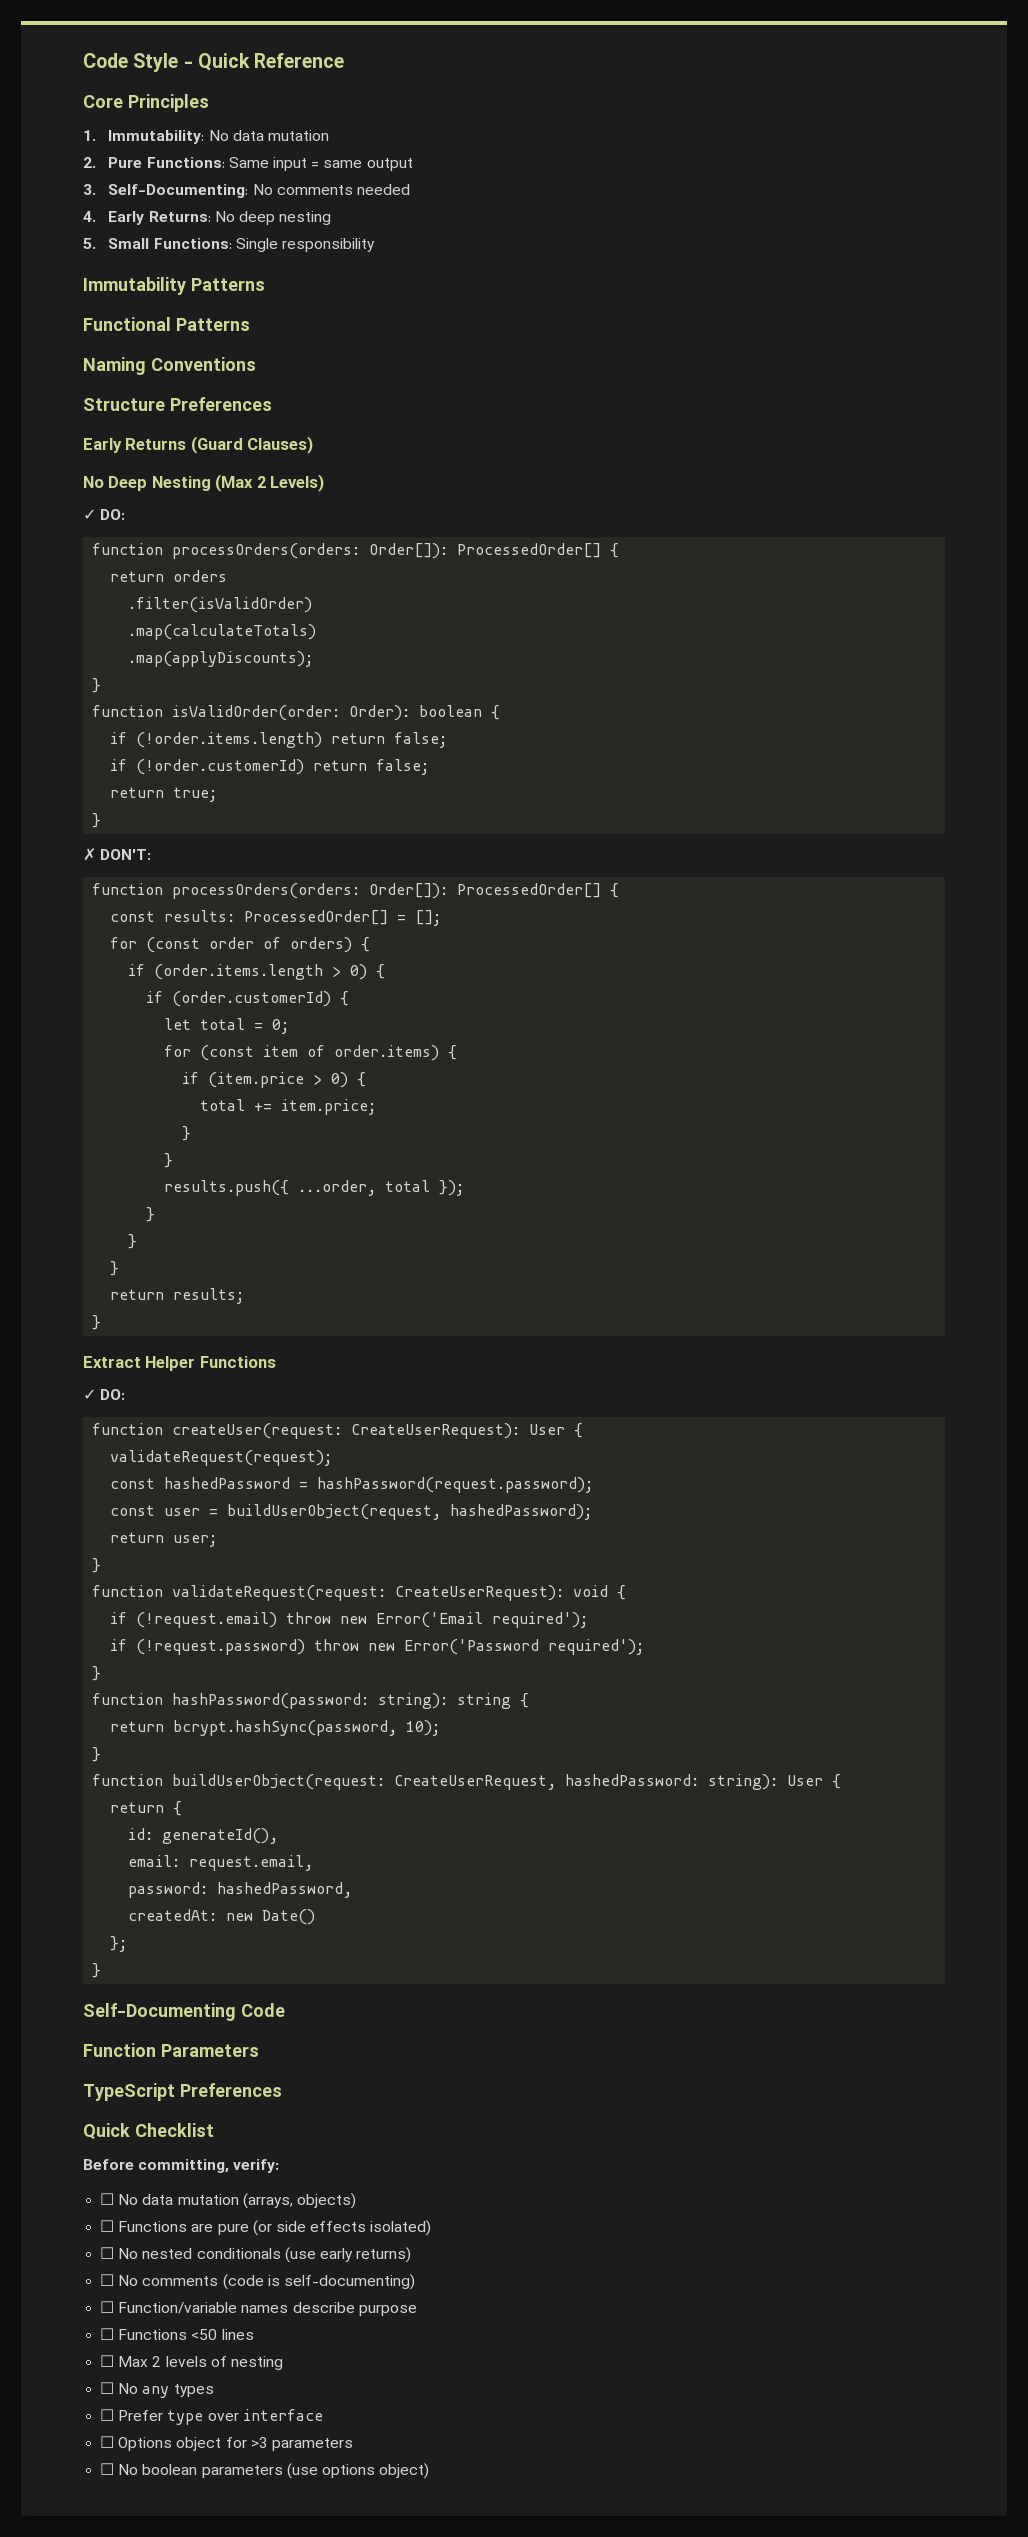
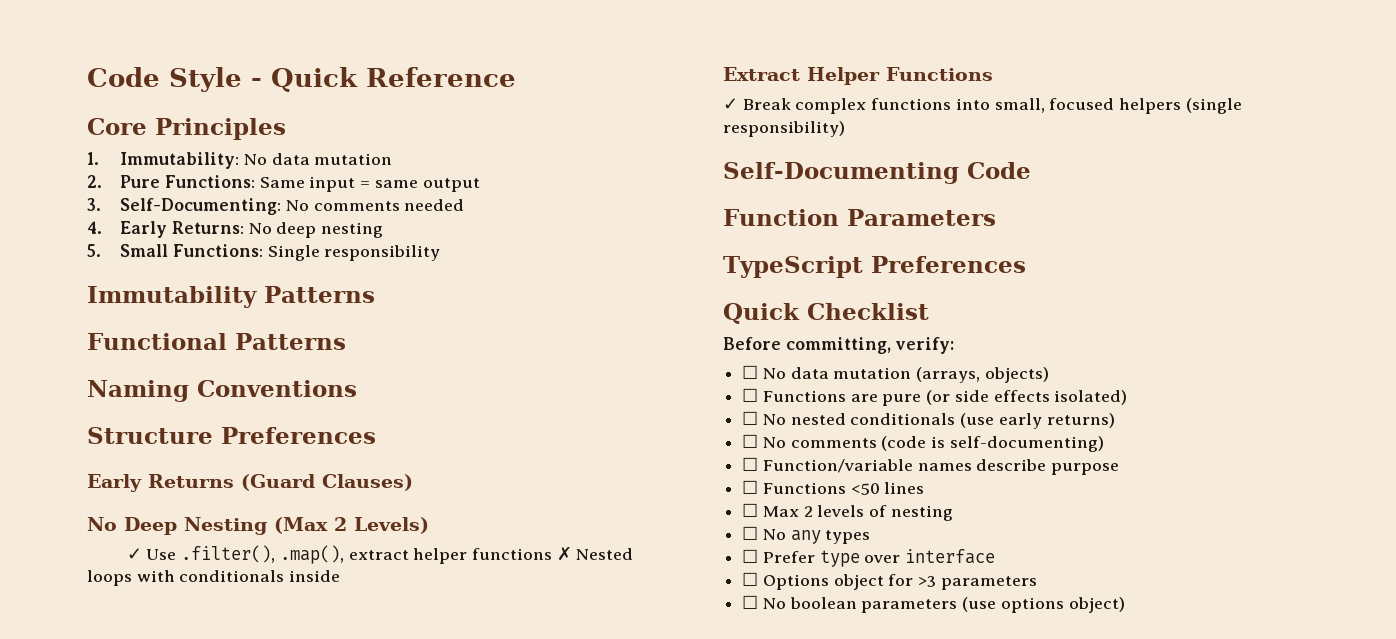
[100,509,126,520] [92,543,620,559] [110,570,228,582] [128,597,313,613] [128,624,317,640] [128,651,314,667] [92,678,102,693] [92,705,501,721] [110,732,448,748] [110,759,430,775] [110,787,218,802] [92,813,102,828] [83,848,152,861] [92,883,620,899] [110,910,442,926] [110,937,371,953] [128,964,386,980] [146,991,350,1007] [164,1018,290,1034] [164,1045,458,1061] [182,1072,367,1088] [200,1099,377,1115] [182,1126,192,1141] [164,1153,174,1168] [164,1180,465,1196] [146,1207,156,1222] [128,1234,138,1249] [110,1261,120,1276] [110,1288,245,1304] [92,1315,102,1330] [83,1356,276,1371] [83,1389,126,1400] [92,1423,584,1439] [110,1450,333,1466] [110,1477,594,1493] [110,1504,593,1520] [110,1532,218,1547] [92,1558,102,1573] [92,1585,627,1601] [110,1612,589,1628] [110,1639,645,1655] [92,1666,102,1681] [92,1693,530,1709] [110,1720,441,1736] [92,1747,102,1762] [92,1774,842,1790] [110,1801,183,1816] [128,1828,279,1844] [128,1855,314,1871] [128,1882,353,1898] [128,1909,316,1925] [110,1936,128,1952] [92,1963,102,1978] DO: // function processOrders(orders: Order[]): ProcessedOrder[] { // return orders // .filter(isValidOrder) // .map(calculateTotals) // .map(applyDiscounts); // } // function isValidOrder(order: Order): boolean { // if (!order.items.length) return false; // if (!order.customerId) return false; // return true; // } // ✗ DON'T: // function processOrders(orders: Order[]): ProcessedOrder[] { // const results: ProcessedOrder[] = []; // for (const order of orders) { // if (order.items.length > 0) { // if (order.customerId) { // let total = 0; // for (const item of order.items) { // if (item.price > 0) { // total += item.price; // } // } // results.push({ ...order, total }); // } // } // } // return results; // } // Extract Helper Functions // ✓ DO: // function createUser(request: CreateUserRequest): User { // validateRequest(request); // const hashedPassword = hashPassword(request.password); // const user = buildUserObject(request, hashedPassword); // return user; // } // function validateRequest(request: CreateUserRequest): void { // if (!request.email) throw new Error('Email required'); // if (!request.password) throw new Error('Password required'); // } // function hashPassword(password: string): string { // return bcrypt.hashSync(password, 10); // } // function buildUserObject(request: CreateUserRequest, hashedPassword: string): User { // return { // id: generateId(), // email: request.email, // password: hashedPassword, // createdAt: new Date() // }; // } -> [146,545,634,564] [87,570,341,586] [723,67,993,85] [723,98,1242,114] [723,121,845,137] Use .filter(), .map(), extract helper functions ✗ Nested loops with conditionals inside // Extract Helper Functions // ✓ Break complex functions into small, focused helpers (single responsibility)

